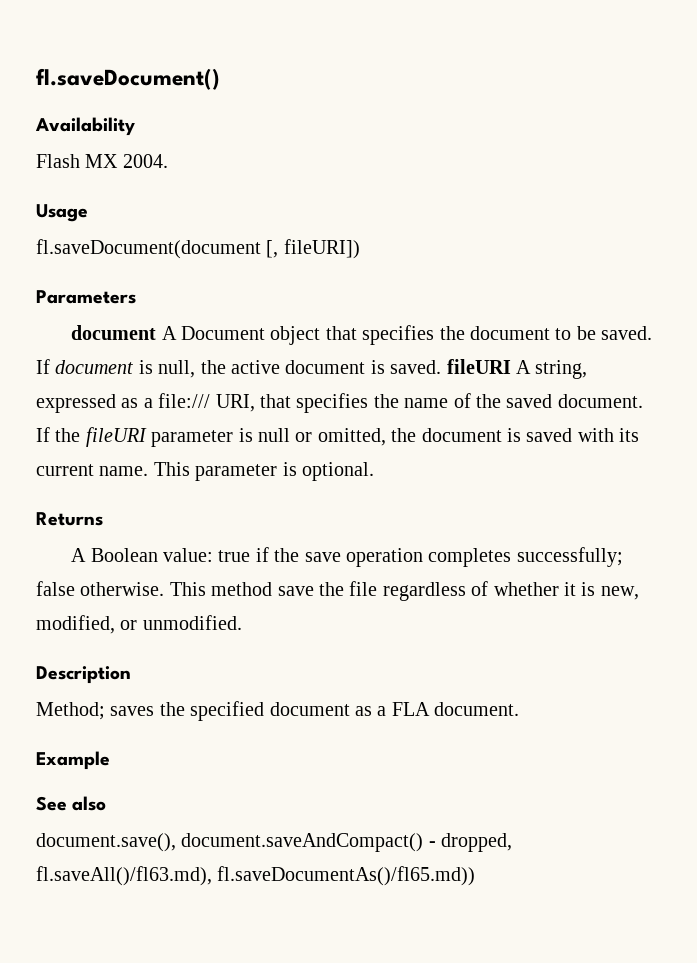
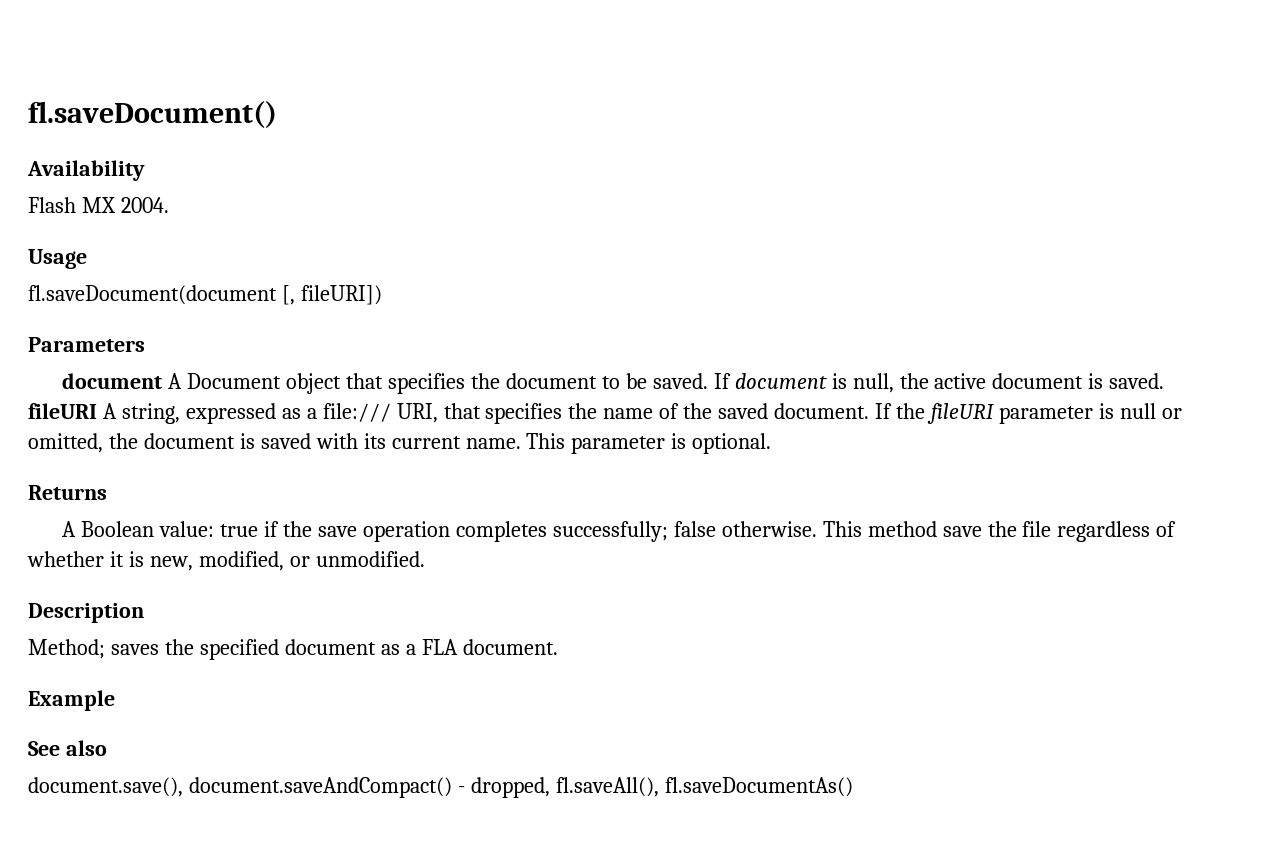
[36,866,476,886] fl.saveAll()/fl63.md), fl.saveDocumentAs()/fl65.md)) -> [555,777,853,797] fl.saveAll(), fl.saveDocumentAs()

